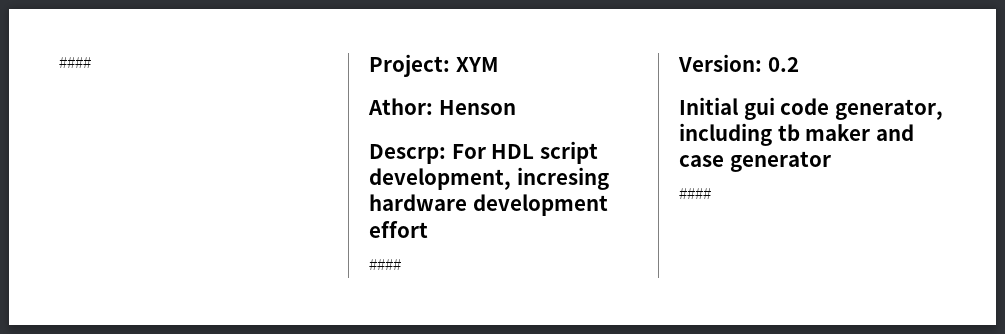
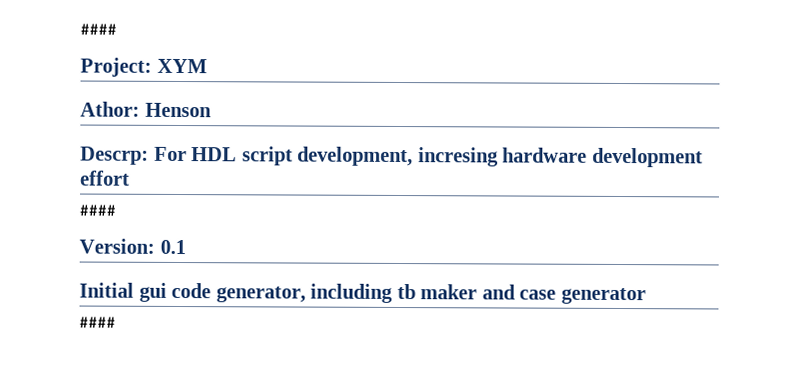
[767,57,799,72] 0.2 -> [159,239,186,255] 0.1

